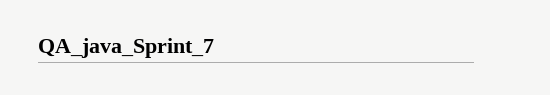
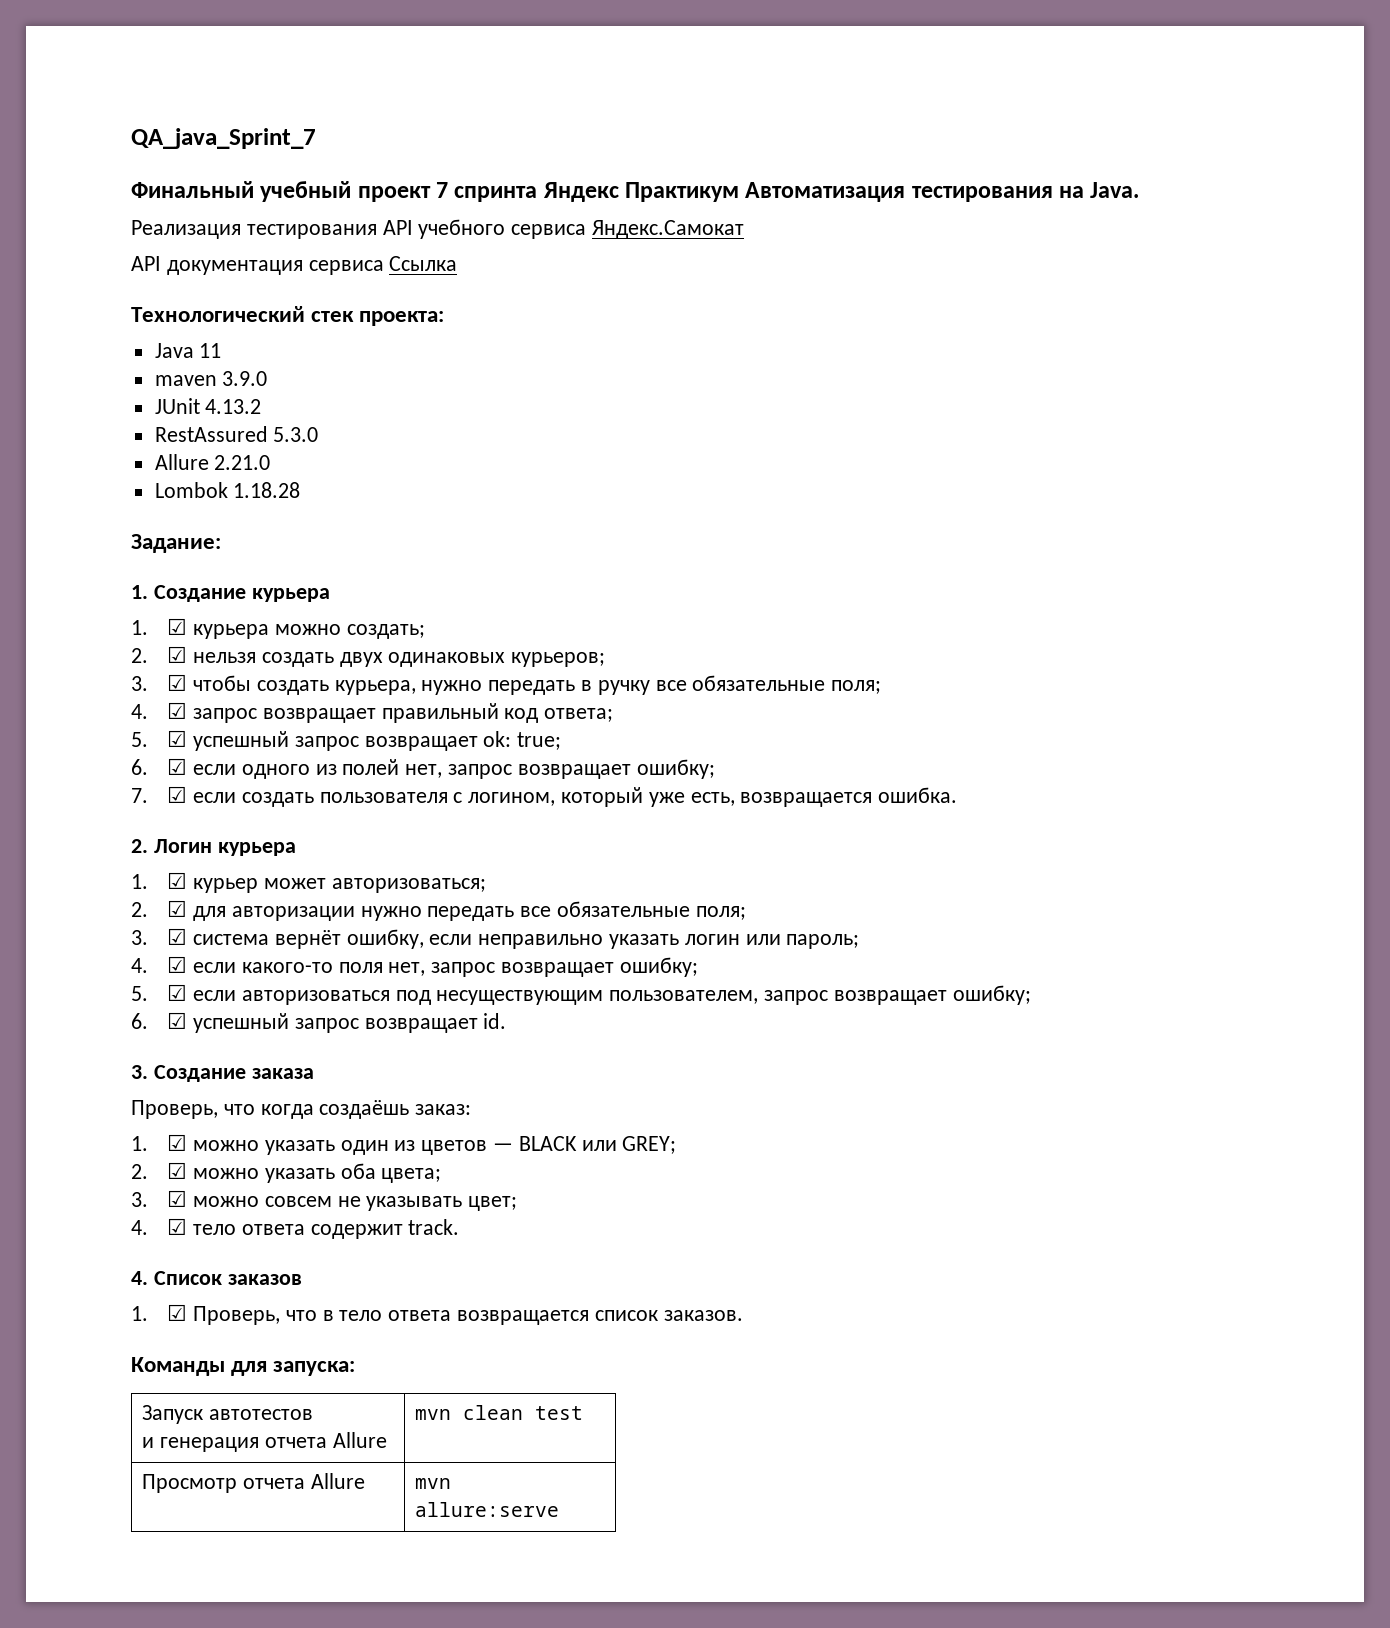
(214, 48) none -> [131,181,1140,202] [131,219,745,239] [131,256,458,275] [131,306,445,326] [154,343,222,358] [154,371,268,386] [154,398,262,414] [154,426,319,442] [154,454,271,470] [154,482,301,498] [131,534,221,553] [131,585,330,602] [131,618,425,639] [131,646,606,667] [131,674,882,695] [131,702,614,723] [131,730,562,751] [131,758,715,779] [131,786,958,807] [131,839,296,856] [131,872,486,893] [131,900,746,921] [131,928,860,949] [131,956,698,977] [131,984,1031,1005] [131,1012,507,1033] [131,1065,314,1082] [131,1100,472,1119] [131,1134,677,1155] [131,1162,442,1183] [131,1190,518,1211] [131,1218,460,1239] [131,1271,302,1285] [131,1304,743,1325] [131,1357,356,1376] [142,1405,314,1424] [142,1432,387,1452] [415,1405,584,1420] [142,1473,365,1493] [415,1478,452,1489] [415,1502,560,1517] // Финальный учебный проект 7 спринта Яндекс Практикум Автоматизация тестирования на Java. // Реализация тестирования API учебного сервиса Яндекс.Самокат // API документация сервиса Ссылка // Технологический стек проекта: // Java 11 // maven 3.9.0 // JUnit 4.13.2 // RestAssured 5.3.0 // Allure 2.21.0 // Lombok 1.18.28 // Задание: // 1. Создание курьера // 1. ☑ курьера можно создать; // 2. ☑ нельзя создать двух одинаковых курьеров; // 3. ☑ чтобы создать курьера, нужно передать в ручку все обязательные поля; // 4. ☑ запрос возвращает правильный код ответа; // 5. ☑ успешный запрос возвращает ok: true; // 6. ☑ если одного из полей нет, запрос возвращает ошибку; // 7. ☑ если создать пользователя с логином, который уже есть, возвращается ошибка. // 2. Логин курьера // 1. ☑ курьер может авторизоваться; // 2. ☑ для авторизации нужно передать все обязательные поля; // 3. ☑ система вернёт ошибку, если неправильно указать логин или пароль; // 4. ☑ если какого-то поля нет, запрос возвращает ошибку; // 5. ☑ если авторизоваться под несуществующим пользователем, запрос возвращает ошибку; // 6. ☑ успешный запрос возвращает id. // 3. Создание заказа // Проверь, что когда создаёшь заказ: // 1. ☑ можно указать один из цветов — BLACK или GREY; // 2. ☑ можно указать оба цвета; // 3. ☑ можно совсем не указывать цвет; // 4. ☑ тело ответа содержит track. // 4. Список заказов // 1. ☑ Проверь, что в тело ответа возвращается список заказов. // Команды для запуска: // Запуск автотестов // и генерация отчета Allure | mvn clean test // Просмотр отчета Allure | mvn allure:serve

